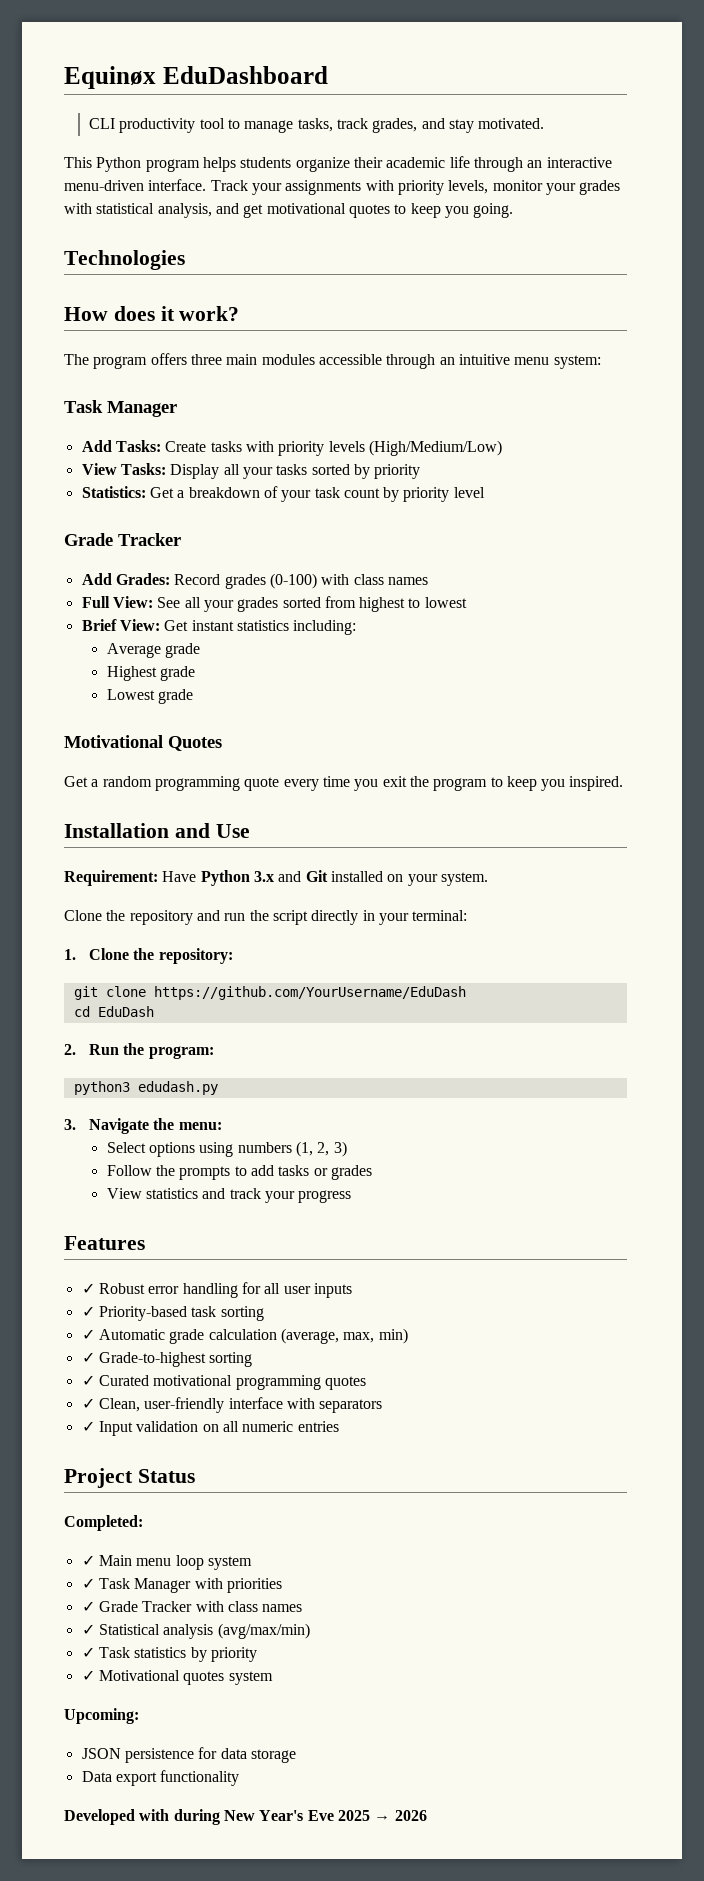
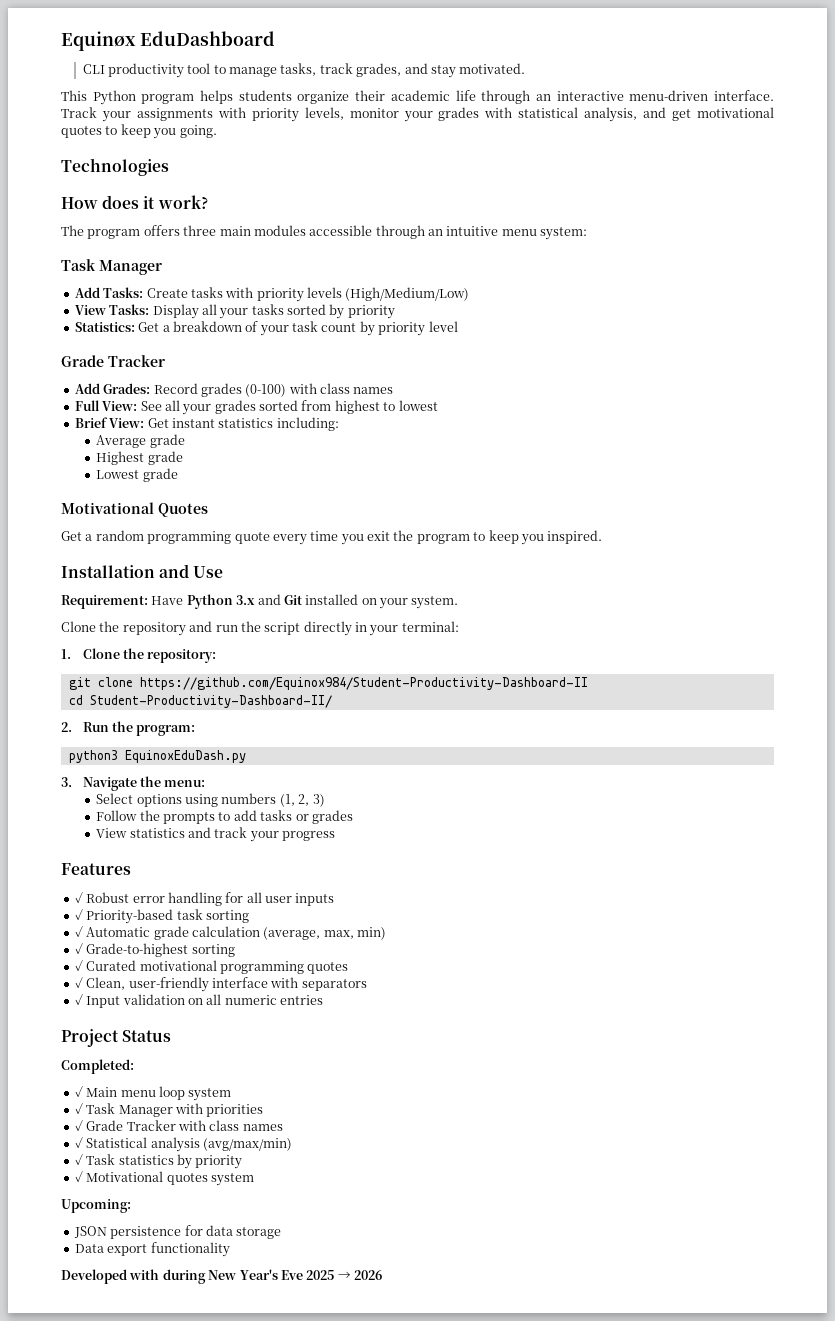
[153,986,466,1000] https://github.com/YourUsername/EduDash -> [139,677,588,690] https://github.com/Equinox984/Student-Productivity-Dashboard-II
[97,1006,154,1017] EduDash -> [89,695,332,708] Student-Productivity-Dashboard-II/
[137,1081,218,1095] edudash.py -> [124,750,246,763] EquinoxEduDash.py

